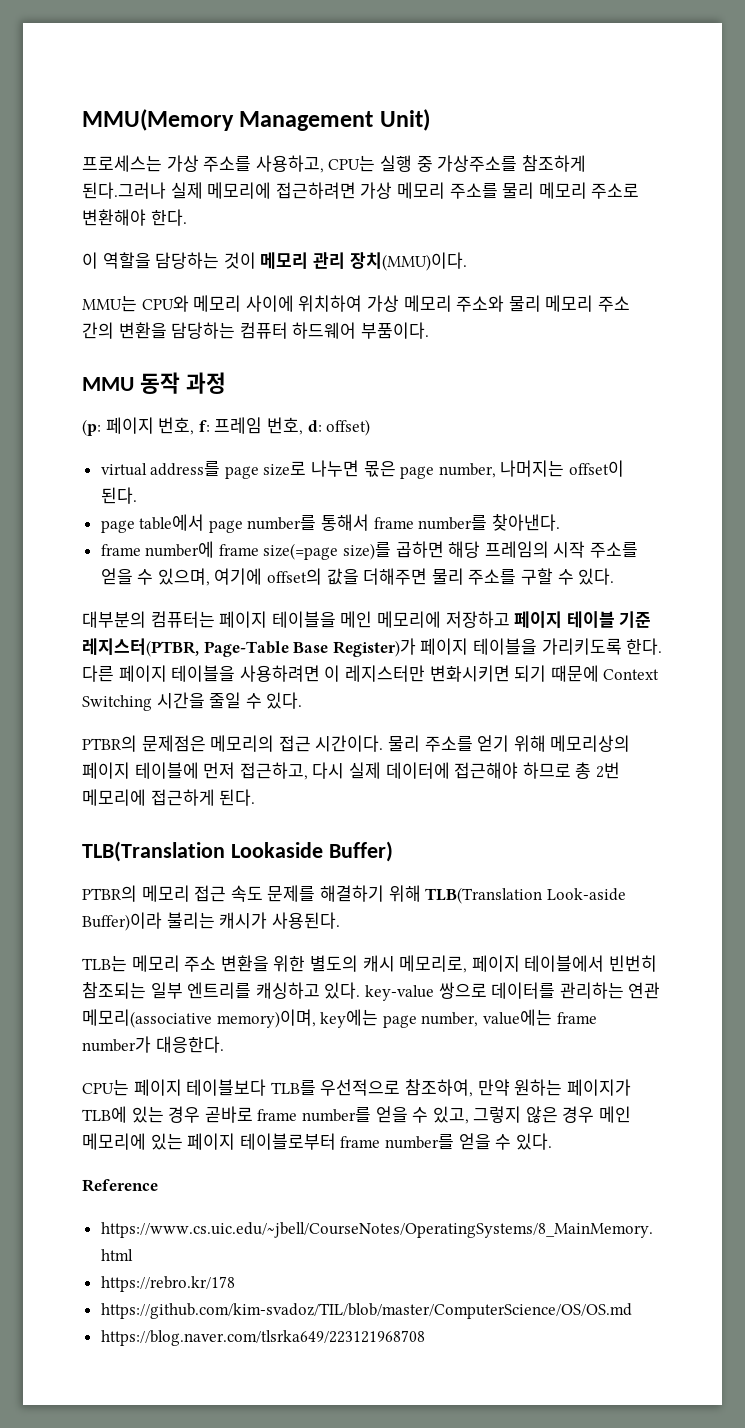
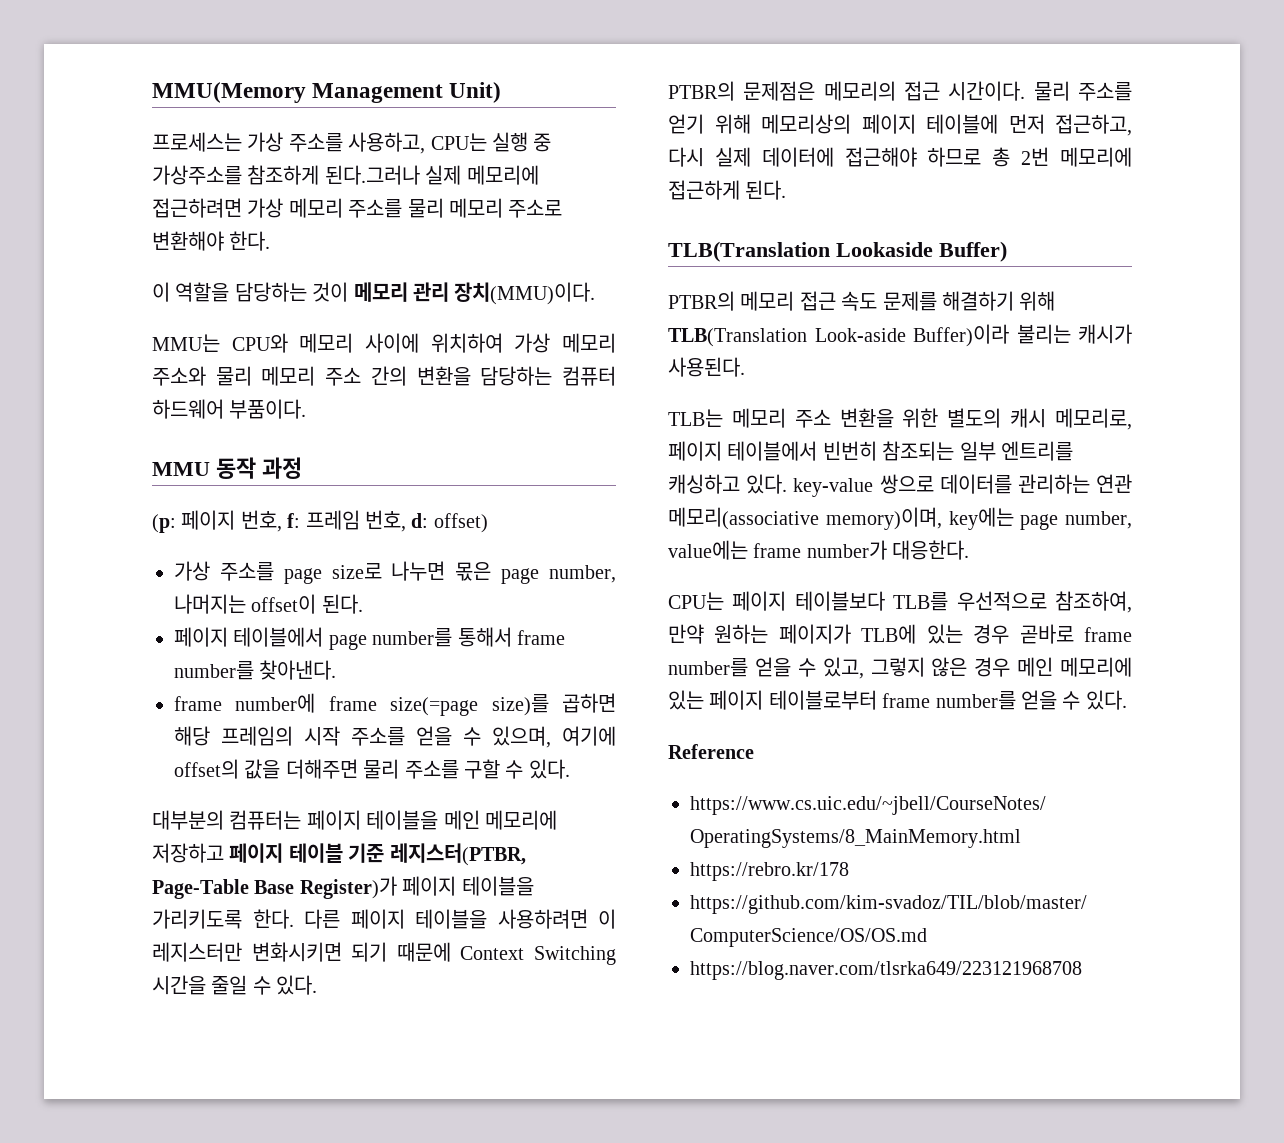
[100,461,221,477] virtual address를 -> [174,561,274,581] 가상 주소를
[100,514,205,533] page table에서 -> [174,627,324,647] 페이지 테이블에서

